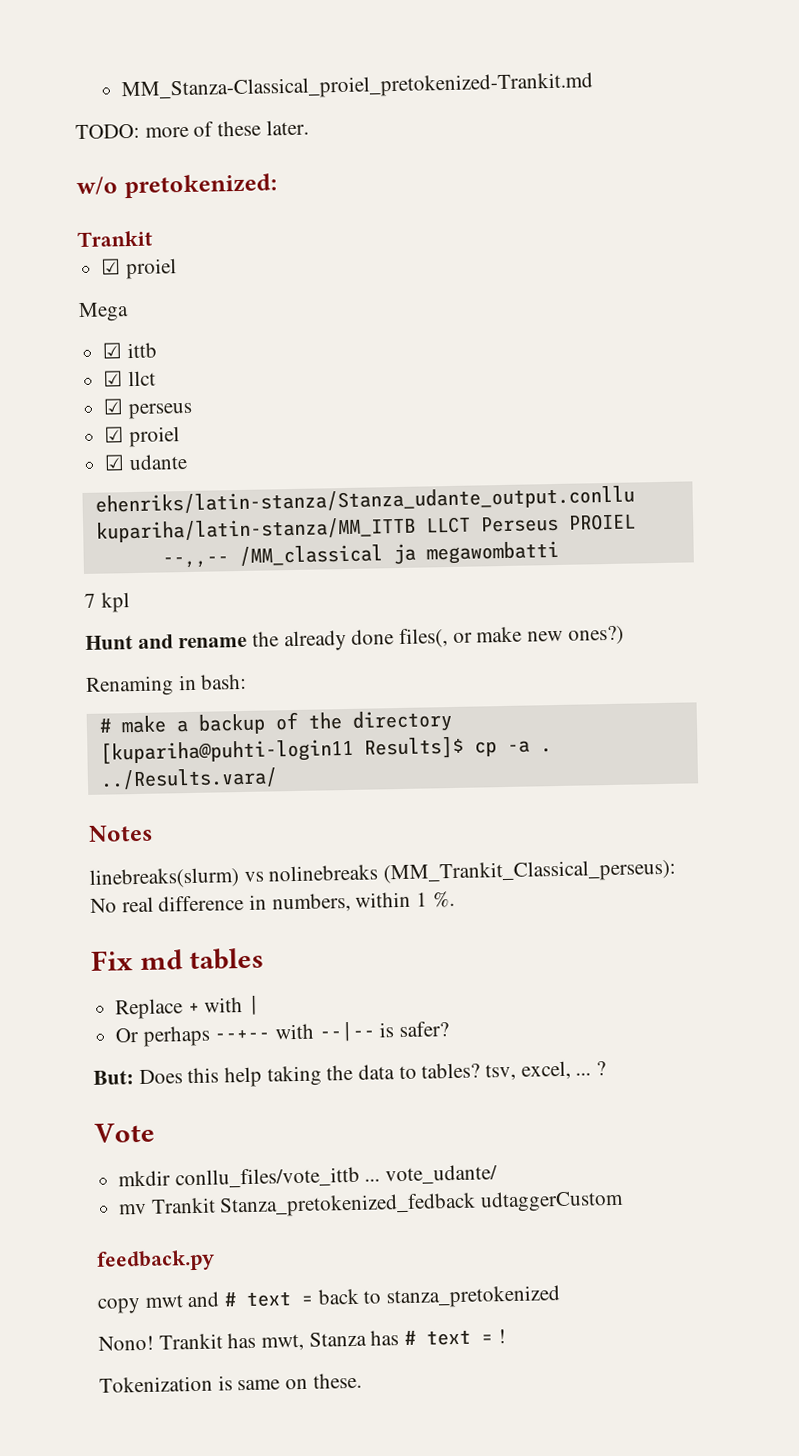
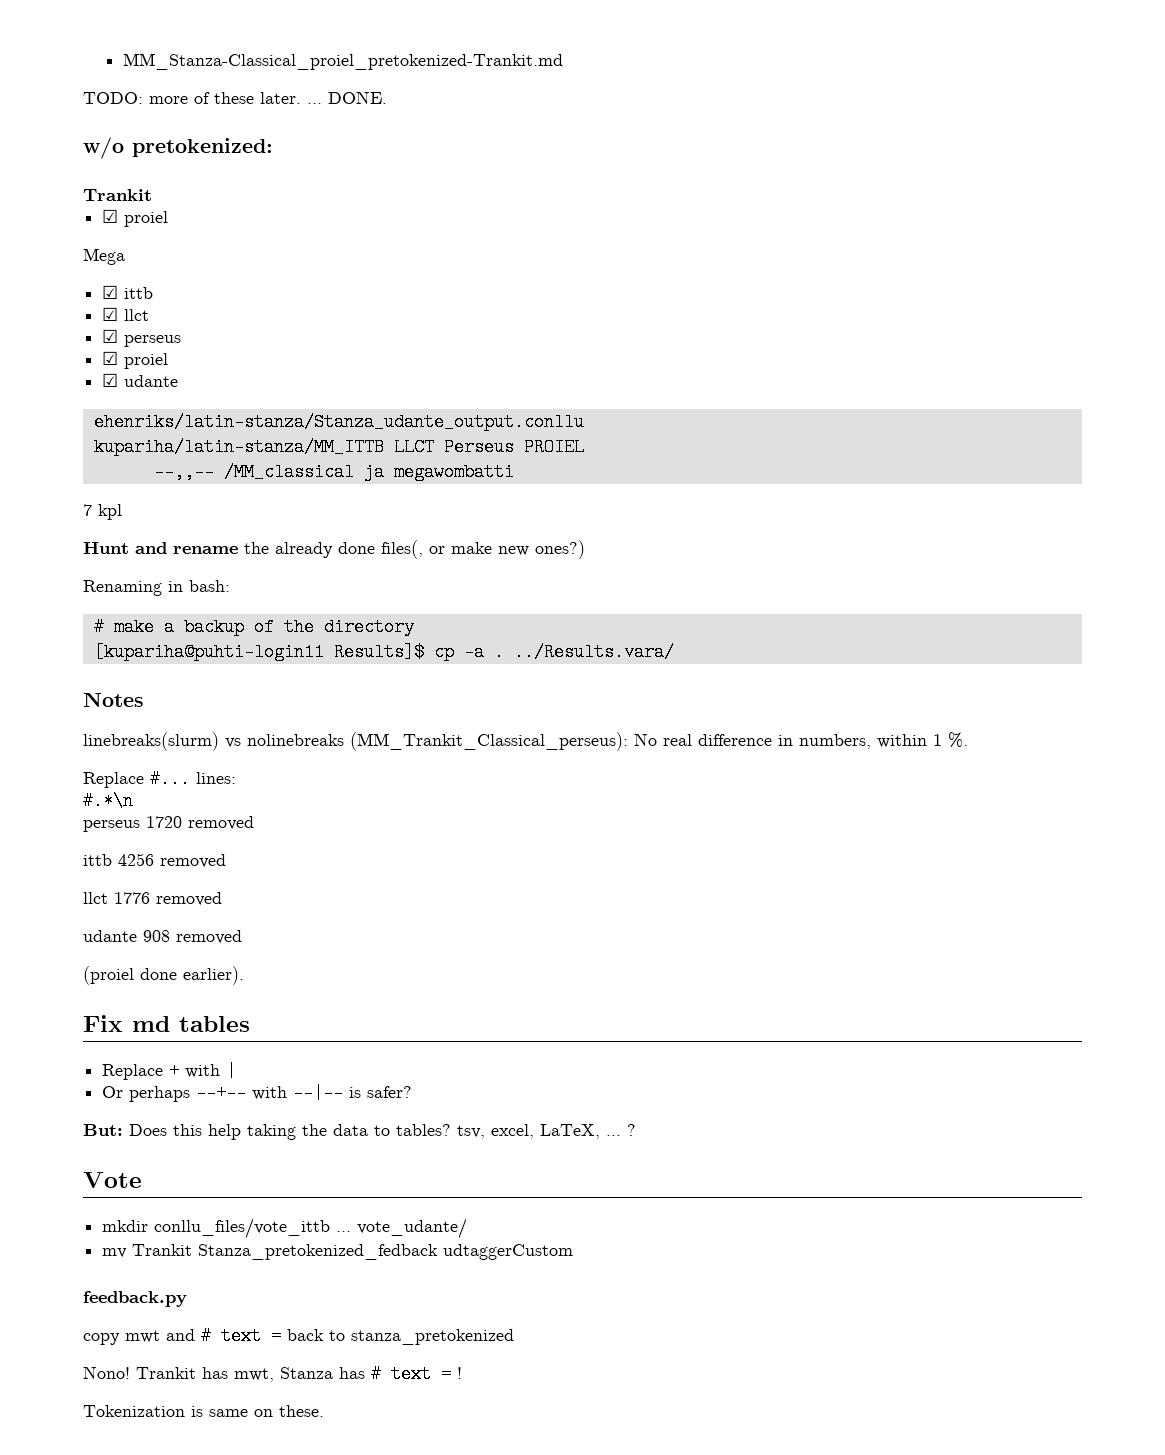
(309, 127) none -> [307,91,387,104] ... DONE.
(455, 899) none -> [83,770,236,788] [83,792,133,810] [83,816,254,832] [83,853,226,868] [83,892,222,906] [83,930,242,944] [83,966,244,985] // Replace #... lines: // #.*\n // perseus 1720 removed // ittb 4256 removed // llct 1776 removed // udante 908 removed // (proiel done earlier).
(571, 1070) none -> [540,1124,600,1139] LaTeX,

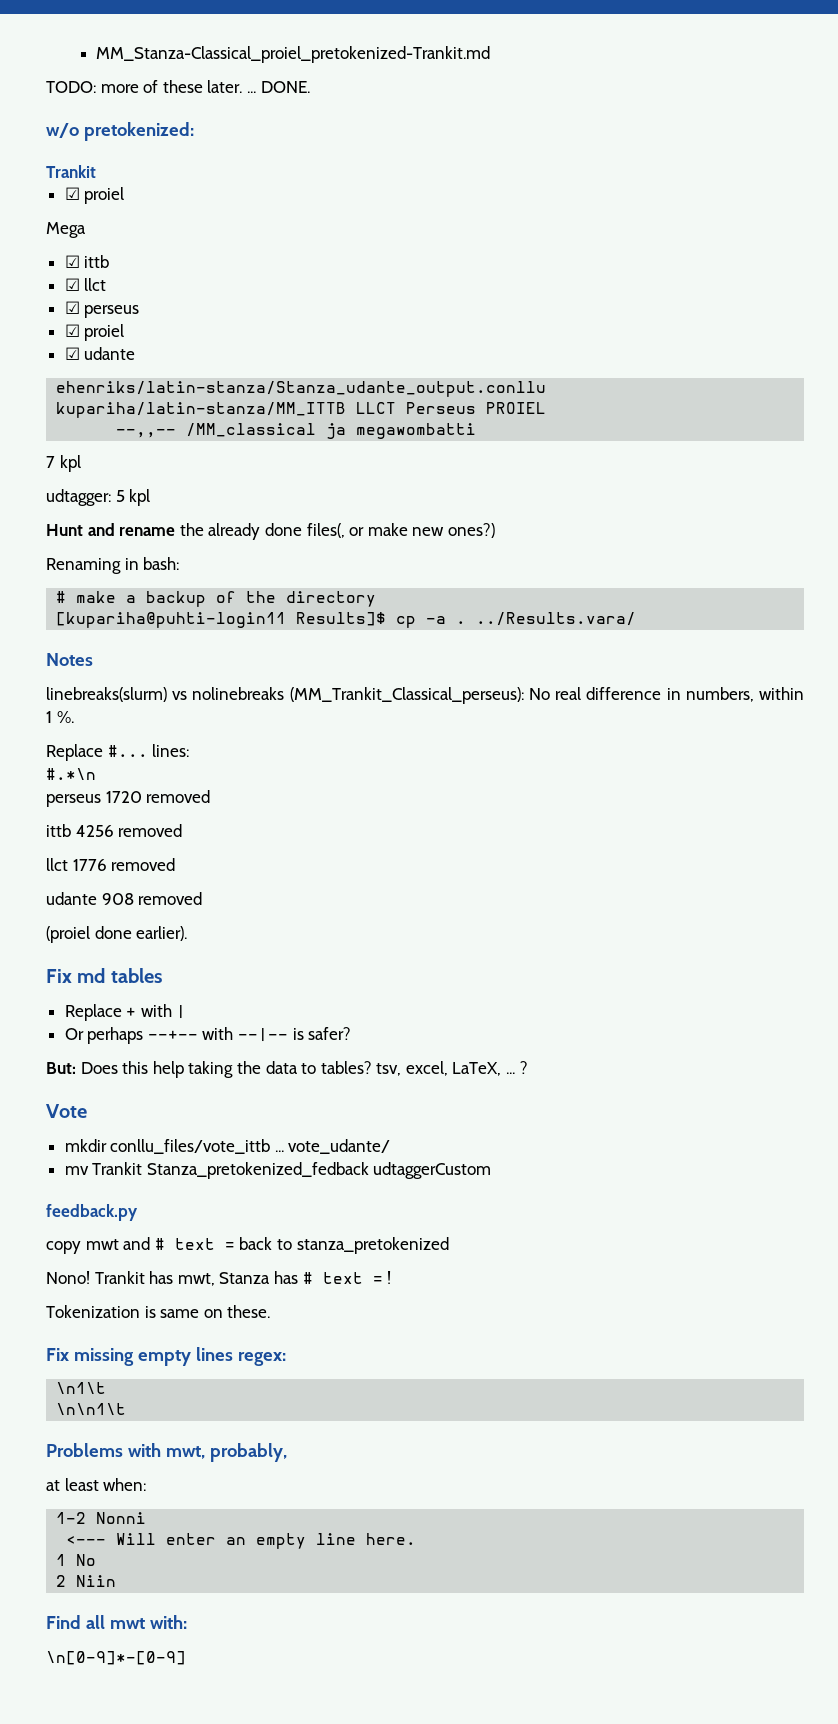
(122, 512) none -> [46,489,151,506] // udtagger: 5 kpl
(324, 1411) none -> [46,1347,286,1366] [56,1382,107,1394] [56,1403,127,1415] [46,1443,287,1462] [46,1478,147,1491] [56,1512,147,1524] [66,1533,417,1549] [56,1554,97,1566] [56,1575,117,1587] [46,1615,187,1629] [46,1651,186,1665] // Fix missing empty lines regex: // \n1\t // \n\n1\t // Problems with mwt, probably, // at least when: // 1-2 Nonni // <--- Will enter an empty line here. // 1 No // 2 Niin // Find all mwt with: // \n[0-9]*-[0-9]

